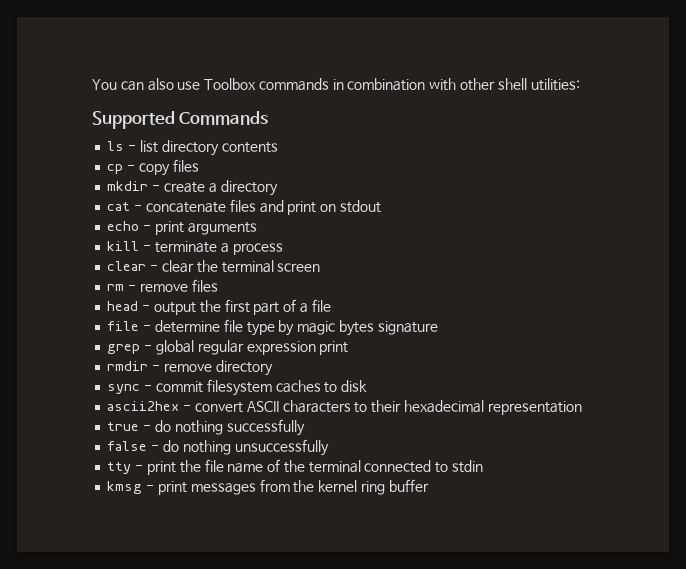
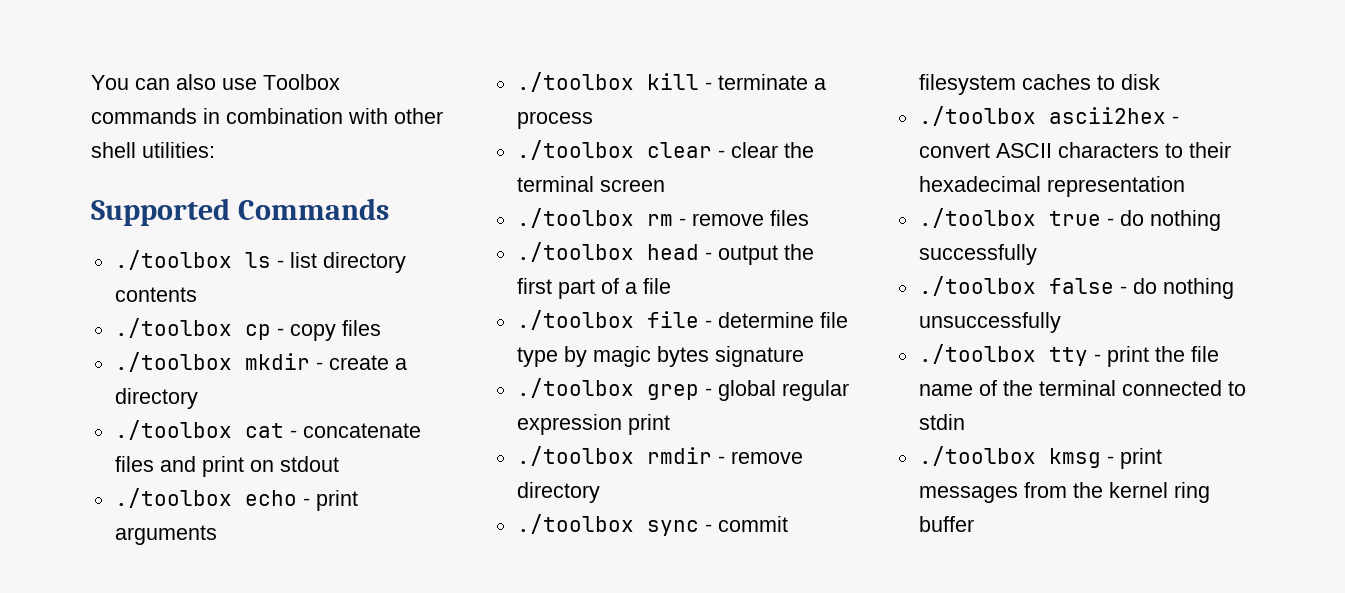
(269, 118) none -> [114,250,232,270] ./toolbox
(278, 147) none -> [114,318,232,338] ./toolbox
(199, 165) none -> [114,352,232,372] ./toolbox
(278, 188) none -> [114,420,232,440] ./toolbox
(381, 206) none -> [114,488,232,508] ./toolbox
(257, 228) none -> [516,72,634,92] ./toolbox
(283, 249) none -> [516,140,634,160] ./toolbox
(321, 267) none -> [516,208,634,228] ./toolbox
(218, 285) none -> [516,242,634,262] ./toolbox
(331, 305) none -> [516,310,634,330] ./toolbox
(438, 328) none -> [516,378,634,398] ./toolbox
(349, 348) none -> [516,446,634,466] ./toolbox
(273, 368) none -> [516,514,634,534] ./toolbox
(368, 386) none -> [918,106,1036,126] ./toolbox
(582, 408) none -> [918,208,1036,228] ./toolbox
(305, 427) none -> [918,276,1036,296] ./toolbox
(329, 447) none -> [918,344,1036,364] ./toolbox
(483, 466) none -> [918,446,1036,466] ./toolbox

